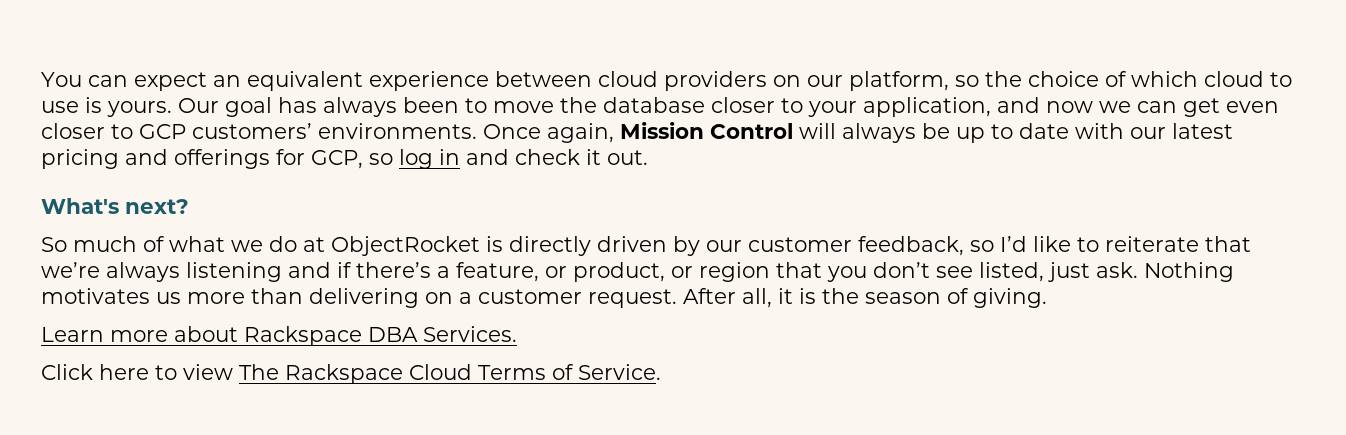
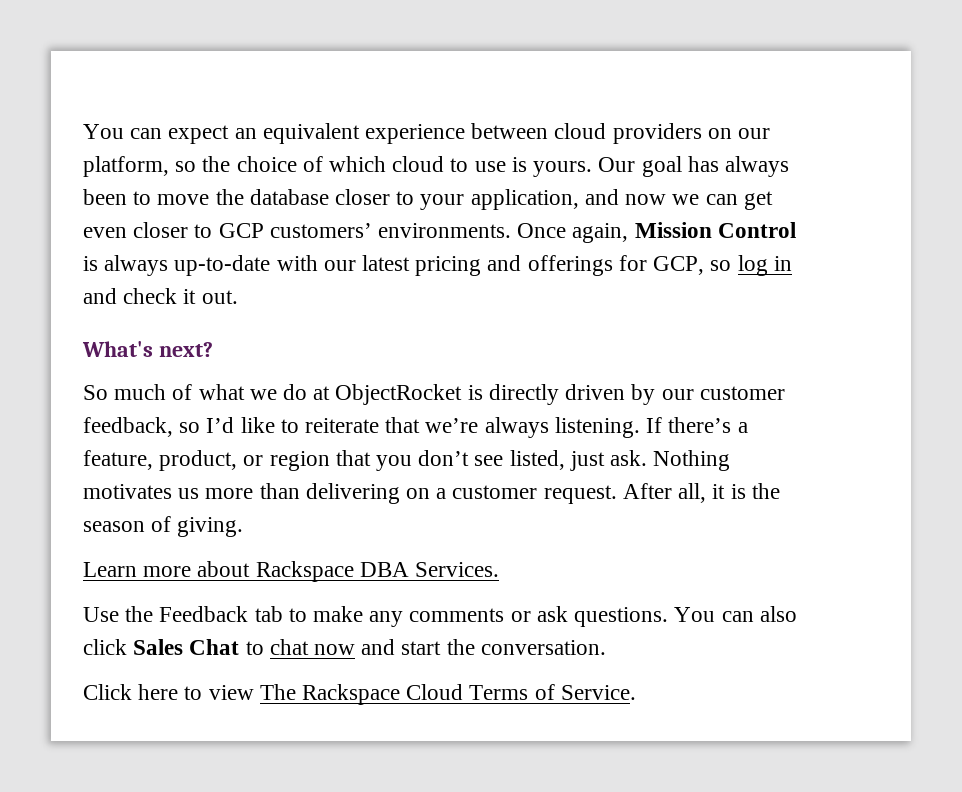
[799,123,1069,143] will always be up to date -> [83,255,271,276] is always up-to-date
[186,262,352,282] listening and if -> [554,417,663,438] listening. If
[545,266,567,278] or -> (153, 460) none
(517, 334) none -> [83,606,797,627] [83,639,606,655] // Use the Feedback tab to make any comments or ask questions. You can also click Sales Chat to chat now and start the conversation.

